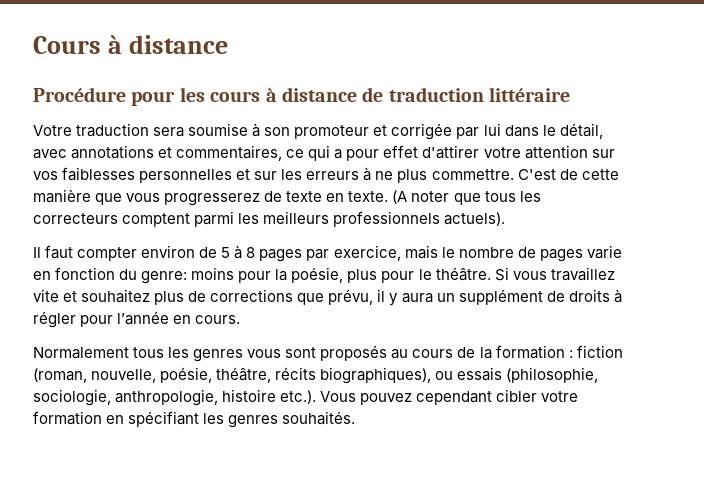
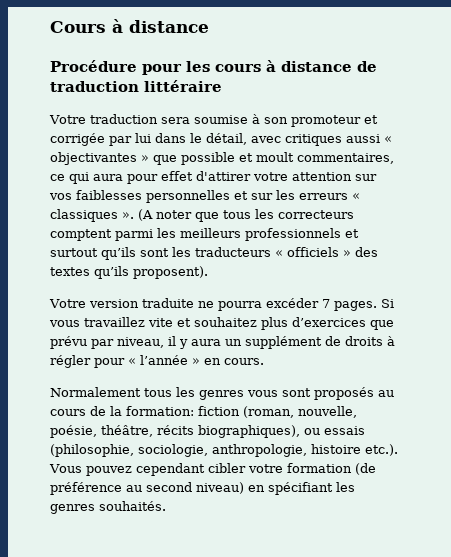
[71,145,173,159] annotations et -> [285,134,392,146] [50,152,294,165] critiques aussi « objectivantes » que possible et moult
[334,149,343,159] a -> [93,174,123,181] aura
[363,167,619,183] [33,189,389,206] à ne plus commettre. C'est de cette manière que vous progresserez de texte en texte. -> [352,193,360,200] [50,209,134,222] « classiques ».
[444,212,506,226] [33,245,622,262] [33,267,491,284] actuels). // Il faut compter environ de 5 à 8 pages par exercice, mais le nombre de pages varie en fonction du genre: moins pour la poésie, plus pour le théâtre. -> [345,229,359,238] [50,247,378,260] [50,266,208,279] [49,298,377,311] et surtout qu’ils sont les traducteurs « officiels » des textes qu’ils proposent). // Votre version traduite ne pourra excéder 7 pages.
[188,289,374,305] de corrections que prévu, -> [292,317,394,330] [50,336,164,349] d’exercices que prévu par niveau,
[117,311,170,325] l’année -> [128,355,200,365] « l’année »
[495,345,573,359] formation : -> [126,406,194,416] formation:
(102, 418) none -> [354,463,376,475] [50,482,244,495] (de préférence au second niveau)

